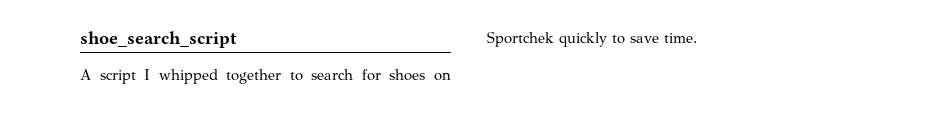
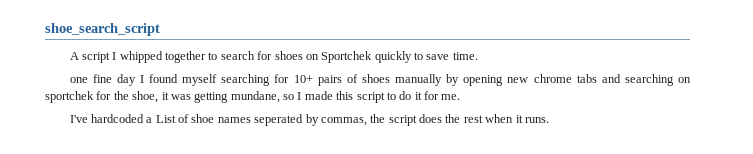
(697, 38) none -> [69,74,692,86] [45,91,461,103] [69,114,549,126] // one fine day I found myself searching for 10+ pairs of shoes manually by opening new chrome tabs and searching on sportchek for the shoe, it was getting mundane, so I made this script to do it for me. // I've hardcoded a List of shoe names seperated by commas, the script does the rest when it runs.

